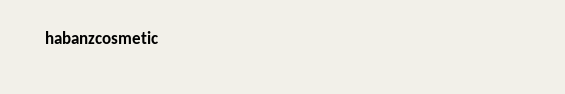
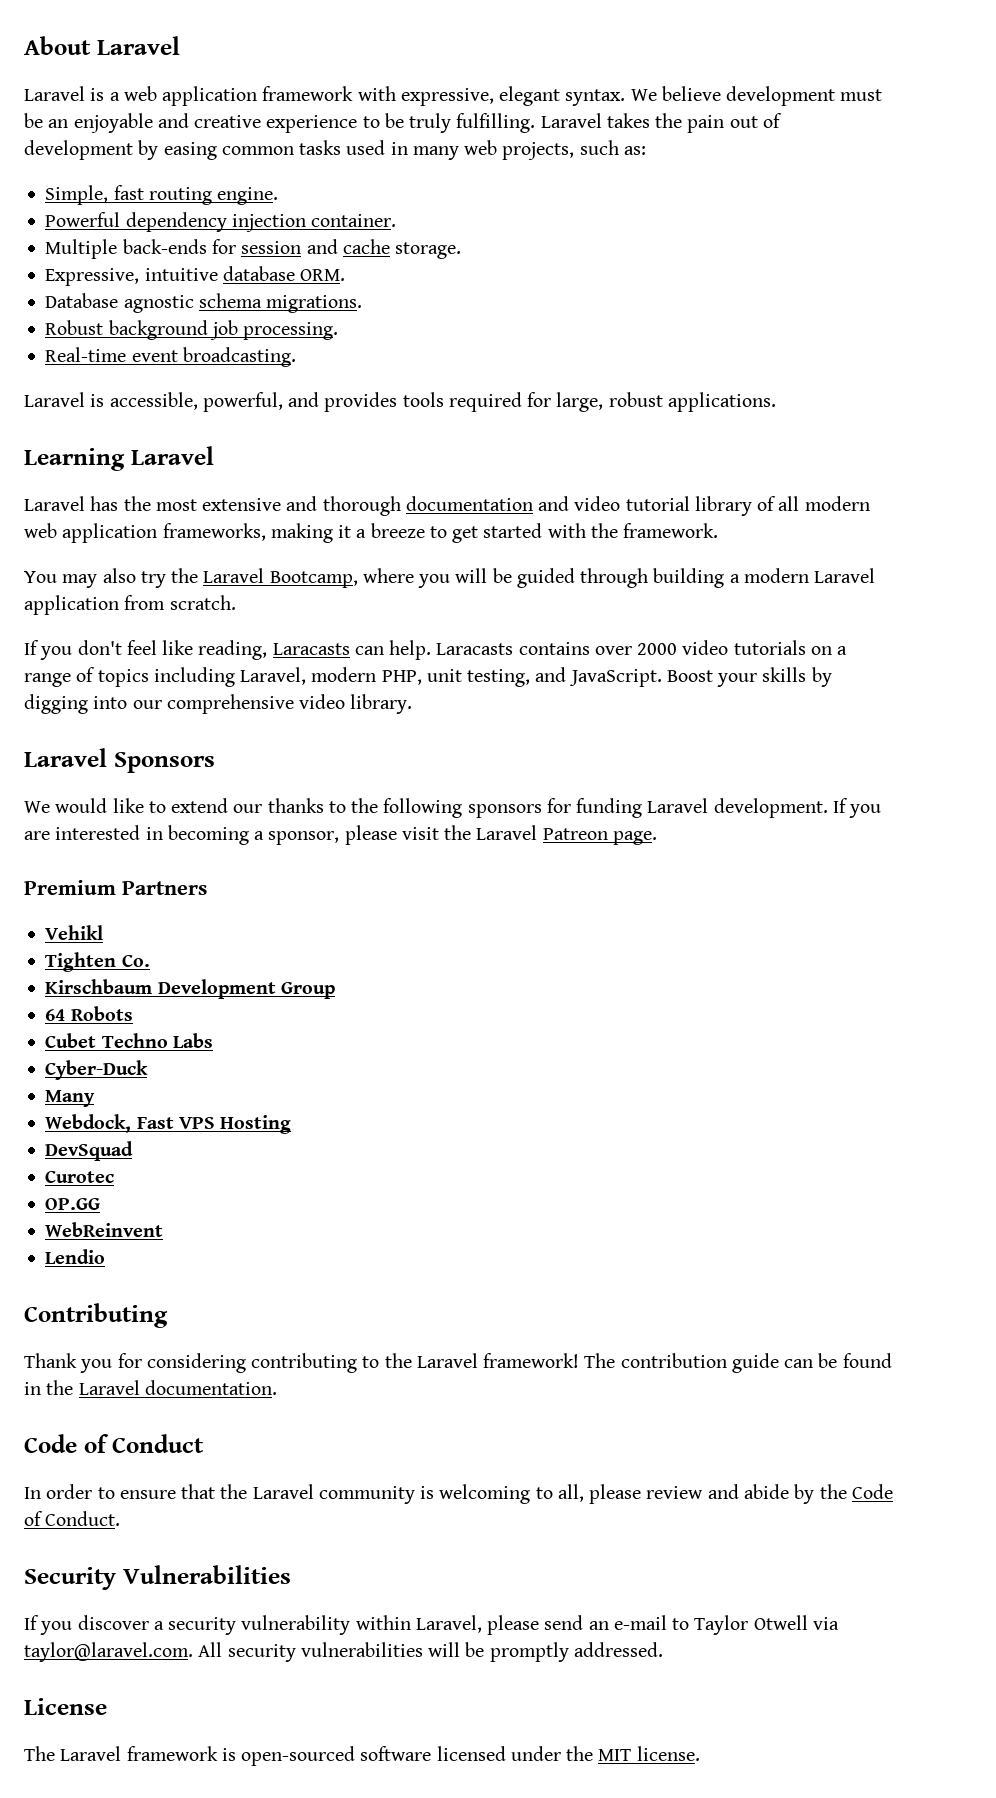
[45,31,158,44] habanzcosmetic -> [24,36,180,55] [24,86,883,106] [24,113,782,133] [24,140,646,160] [45,185,279,205] [45,212,397,232] [45,239,462,259] [45,266,346,286] [45,293,363,313] [45,320,339,340] [45,347,296,367] [24,392,776,412] [24,446,214,471] [24,496,870,516] [24,523,719,543] [24,568,876,588] [24,595,236,615] [24,640,848,660] [24,667,832,687] [24,694,413,714] [24,748,215,773] [24,798,882,818] [24,825,657,845] [24,880,207,895] [45,925,104,940] [45,952,150,972] [45,979,335,999] [45,1006,133,1021] [45,1033,213,1048] [45,1060,149,1080] [45,1090,96,1107] [45,1114,292,1134] [45,1141,134,1161] [45,1170,115,1183] [45,1198,101,1210] [45,1222,164,1237] [45,1249,106,1264] [24,1303,168,1328] [24,1353,892,1373] [24,1380,277,1395] [24,1434,205,1453] [24,1484,893,1504] [24,1511,121,1526] [24,1565,291,1590] [24,1615,839,1635] [24,1642,663,1662] [24,1698,107,1715] [24,1746,700,1766] About Laravel // Laravel is a web application framework with expressive, elegant syntax. We believe development must be an enjoyable and creative experience to be truly fulfilling. Laravel takes the pain out of development by easing common tasks used in many web projects, such as: // Simple, fast routing engine. // Powerful dependency injection container. // Multiple back-ends for session and cache storage. // Expressive, intuitive database ORM. // Database agnostic schema migrations. // Robust background job processing. // Real-time event broadcasting. // Laravel is accessible, powerful, and provides tools required for large, robust applications. // Learning Laravel // Laravel has the most extensive and thorough documentation and video tutorial library of all modern web application frameworks, making it a breeze to get started with the framework. // You may also try the Laravel Bootcamp, where you will be guided through building a modern Laravel application from scratch. // If you don't feel like reading, Laracasts can help. Laracasts contains over 2000 video tutorials on a range of topics including Laravel, modern PHP, unit testing, and JavaScript. Boost your skills by digging into our comprehensive video library. // Laravel Sponsors // We would like to extend our thanks to the following sponsors for funding Laravel development. If you are interested in becoming a sponsor, please visit the Laravel Patreon page. // Premium Partners // Vehikl // Tighten Co. // Kirschbaum Development Group // 64 Robots // Cubet Techno Labs // Cyber-Duck // Many // Webdock, Fast VPS Hosting // DevSquad // Curotec // OP.GG // WebReinvent // Lendio // Contributing // Thank you for considering contributing to the Laravel framework! The contribution guide can be found in the Laravel documentation. // Code of Conduct // In order to ensure that the Laravel community is welcoming to all, please review and abide by the Code of Conduct. // Security Vulnerabilities // If you discover a security vulnerability within Laravel, please send an e-mail to Taylor Otwell via taylor@laravel.com. All security vulnerabilities will be promptly addressed. // License // The Laravel framework is open-sourced software licensed under the MIT license.

